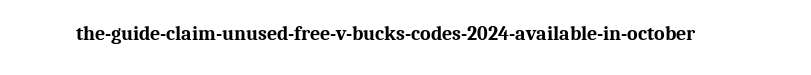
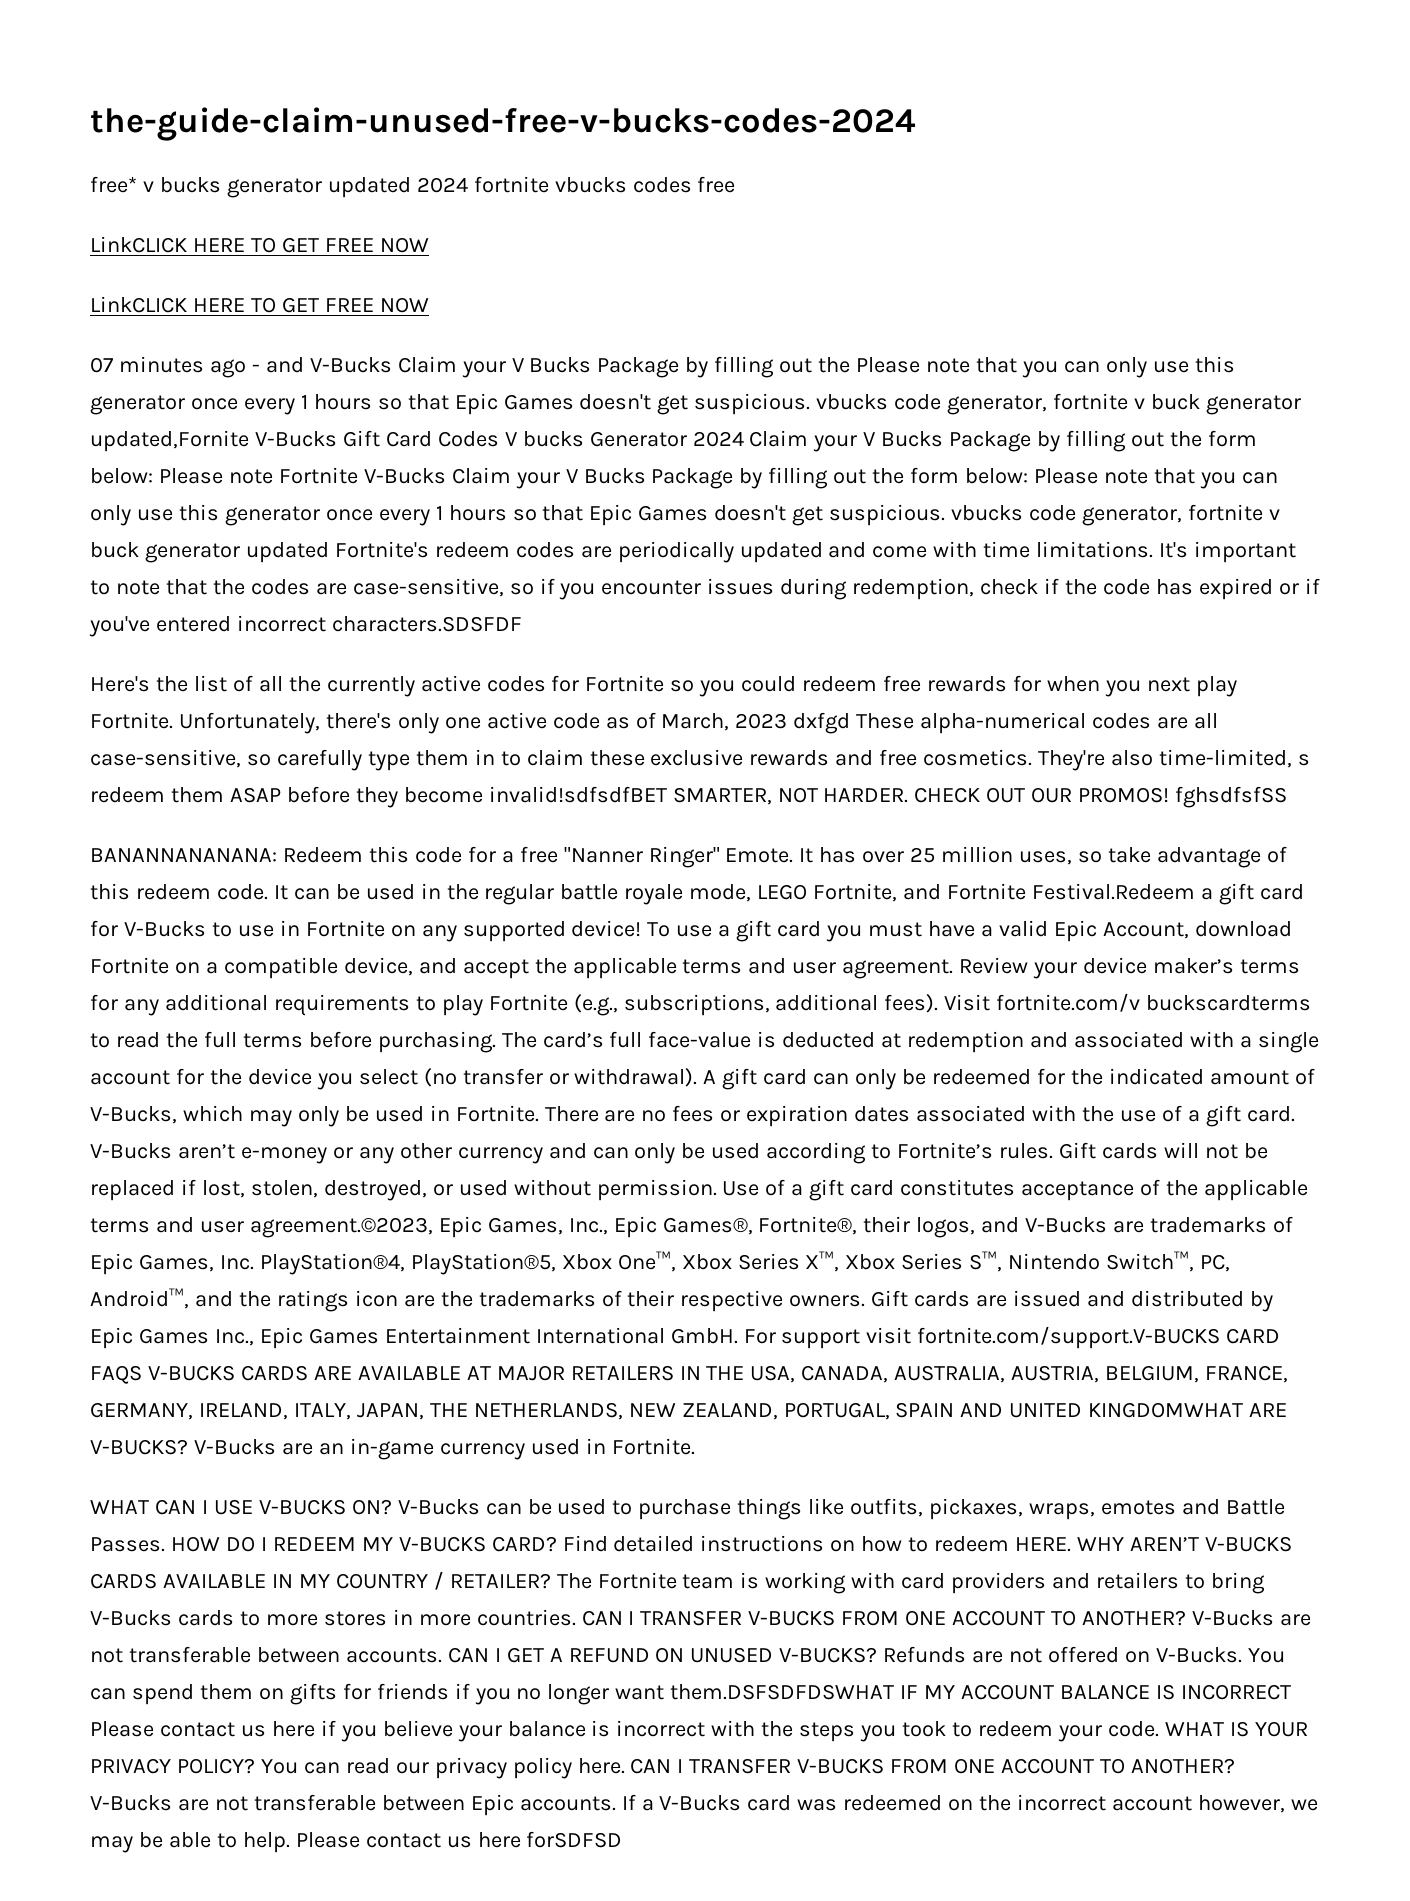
[76,25,696,44] the-guide-claim-unused-free-v-bucks-codes-2024-available-in-october -> [90,107,916,141] [90,176,736,198] [90,236,429,253] [90,296,429,313] [90,356,1235,378] [90,393,1301,415] [90,430,1257,452] [90,467,1278,489] [90,504,1280,526] [90,541,1297,563] [90,578,1320,600] [89,615,522,637] [90,675,1237,697] [90,712,1219,734] [90,749,1310,771] [90,786,1288,808] [90,846,1287,868] [90,883,1304,905] [90,920,1292,942] [90,957,1300,979] [90,993,1312,1016] [90,1031,1319,1053] [90,1068,1315,1090] [90,1105,1295,1127] [90,1142,1268,1164] [90,1179,1308,1201] [90,1216,1294,1238] [90,1251,1231,1275] [90,1288,1273,1312] [90,1326,1281,1349] [90,1365,1289,1384] [90,1402,1288,1420] [90,1438,695,1460] [90,1498,1285,1520] [90,1535,1292,1552] [90,1571,1265,1594] [90,1609,1311,1626] [90,1646,1285,1663] [90,1683,1291,1705] [90,1720,1308,1742] [90,1757,1235,1779] [90,1794,1318,1816] [90,1831,623,1853] the-guide-claim-unused-free-v-bucks-codes-2024 // free* v bucks generator updated 2024 fortnite vbucks codes free // LinkCLICK HERE TO GET FREE NOW // LinkCLICK HERE TO GET FREE NOW // 07 minutes ago - and V-Bucks Claim your V Bucks Package by filling out the Please note that you can only use this generator once every 1 hours so that Epic Games doesn't get suspicious. vbucks code generator, fortnite v buck generator updated,Fornite V-Bucks Gift Card Codes V bucks Generator 2024 Claim your V Bucks Package by filling out the form below: Please note Fortnite V-Bucks Claim your V Bucks Package by filling out the form below: Please note that you can only use this generator once every 1 hours so that Epic Games doesn't get suspicious. vbucks code generator, fortnite v buck generator updated Fortnite's redeem codes are periodically updated and come with time limitations. It's important to note that the codes are case-sensitive, so if you encounter issues during redemption, check if the code has expired or if you've entered incorrect characters.SDSFDF // Here's the list of all the currently active codes for Fortnite so you could redeem free rewards for when you next play Fortnite. Unfortunately, there's only one active code as of March, 2023 dxfgd These alpha-numerical codes are all case-sensitive, so carefully type them in to claim these exclusive rewards and free cosmetics. They're also time-limited, s redeem them ASAP before they become invalid!sdfsdfBET SMARTER, NOT HARDER. CHECK OUT OUR PROMOS! fghsdfsfSS // BANANNANANANA: Redeem this code for a free "Nanner Ringer" Emote. It has over 25 million uses, so take advantage of this redeem code. It can be used in the regular battle royale mode, LEGO Fortnite, and Fortnite Festival.Redeem a gift card for V-Bucks to use in Fortnite on any supported device! To use a gift card you must have a valid Epic Account, download Fortnite on a compatible device, and accept the applicable terms and user agreement. Review your device maker’s terms for any additional requirements to play Fortnite (e.g., subscriptions, additional fees). Visit fortnite.com/v buckscardterms to read the full terms before purchasing. The card’s full face-value is deducted at redemption and associated with a single account for the device you select (no transfer or withdrawal). A gift card can only be redeemed for the indicated amount of V-Bucks, which may only be used in Fortnite. There are no fees or expiration dates associated with the use of a gift card. V-Bucks aren’t e-money or any other currency and can only be used according to Fortnite’s rules. Gift cards will not be replaced if lost, stolen, destroyed, or used without permission. Use of a gift card constitutes acceptance of the applicable terms and user agreement.©2023, Epic Games, Inc., Epic Games®, Fortnite®, their logos, and V-Bucks are trademarks of Epic Games, Inc. PlayStation®4, PlayStation®5, Xbox One™, Xbox Series X™, Xbox Series S™, Nintendo Switch™, PC, Android™, and the ratings icon are the trademarks of their respective owners. Gift cards are issued and distributed by Epic Games Inc., Epic Games Entertainment International GmbH. For support visit fortnite.com/support.V-BUCKS CARD FAQS V-BUCKS CARDS ARE AVAILABLE AT MAJOR RETAILERS IN THE USA, CANADA, AUSTRALIA, AUSTRIA, BELGIUM, FRANCE, GERMANY, IRELAND, ITALY, JAPAN, THE NETHERLANDS, NEW ZEALAND, PORTUGAL, SPAIN AND UNITED KINGDOMWHAT ARE V-BUCKS? V-Bucks are an in-game currency used in Fortnite. // WHAT CAN I USE V-BUCKS ON? V-Bucks can be used to purchase things like outfits, pickaxes, wraps, emotes and Battle Passes. HOW DO I REDEEM MY V-BUCKS CARD? Find detailed instructions on how to redeem HERE. WHY AREN’T V-BUCKS CARDS AVAILABLE IN MY COUNTRY / RETAILER? The Fortnite team is working with card providers and retailers to bring V-Bucks cards to more stores in more countries. CAN I TRANSFER V-BUCKS FROM ONE ACCOUNT TO ANOTHER? V-Bucks are not transferable between accounts. CAN I GET A REFUND ON UNUSED V-BUCKS? Refunds are not offered on V-Bucks. You can spend them on gifts for friends if you no longer want them.DSFSDFDSWHAT IF MY ACCOUNT BALANCE IS INCORRECT Please contact us here if you believe your balance is incorrect with the steps you took to redeem your code. WHAT IS YOUR PRIVACY POLICY? You can read our privacy policy here. CAN I TRANSFER V-BUCKS FROM ONE ACCOUNT TO ANOTHER? V-Bucks are not transferable between Epic accounts. If a V-Bucks card was redeemed on the incorrect account however, we may be able to help. Please contact us here forSDFSD

